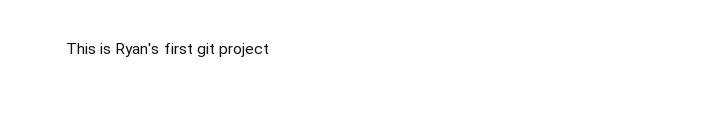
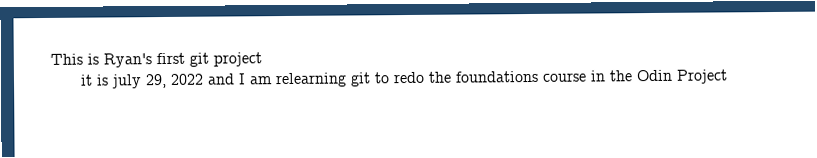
(269, 50) none -> [80,69,729,89] // it is july 29, 2022 and I am relearning git to redo the foundations course in the Odin Project

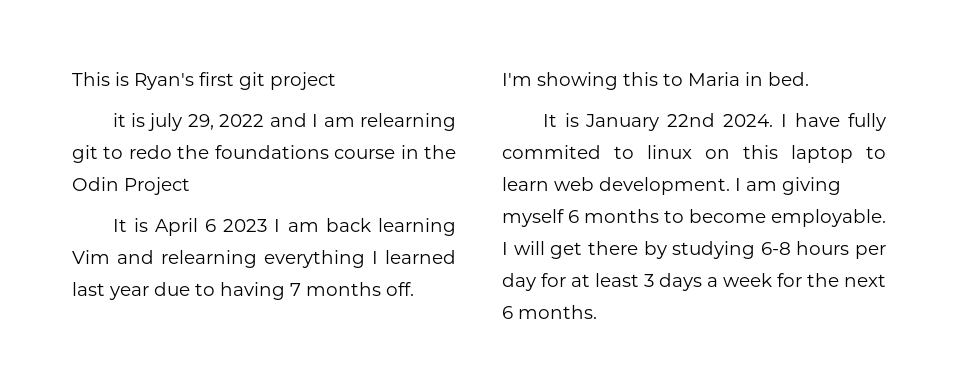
(729, 76) none -> [112,218,456,236] [72,250,456,268] [72,282,414,300] [502,72,809,90] [542,113,886,131] [502,145,886,163] [502,177,841,195] [502,209,886,227] [502,241,886,259] [502,273,886,291] [502,305,597,319] // It is April 6 2023 I am back learning Vim and relearning everything I learned last year due to having 7 months off. // I'm showing this to Maria in bed. // It is January 22nd 2024. I have fully commited to linux on this laptop to learn web development. I am giving myself 6 months to become employable. I will get there by studying 6-8 hours per day for at least 3 days a week for the next 6 months.

